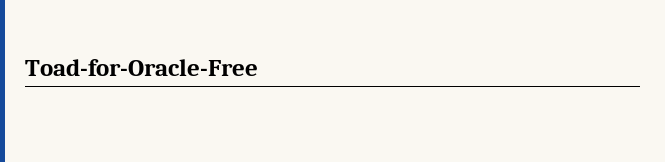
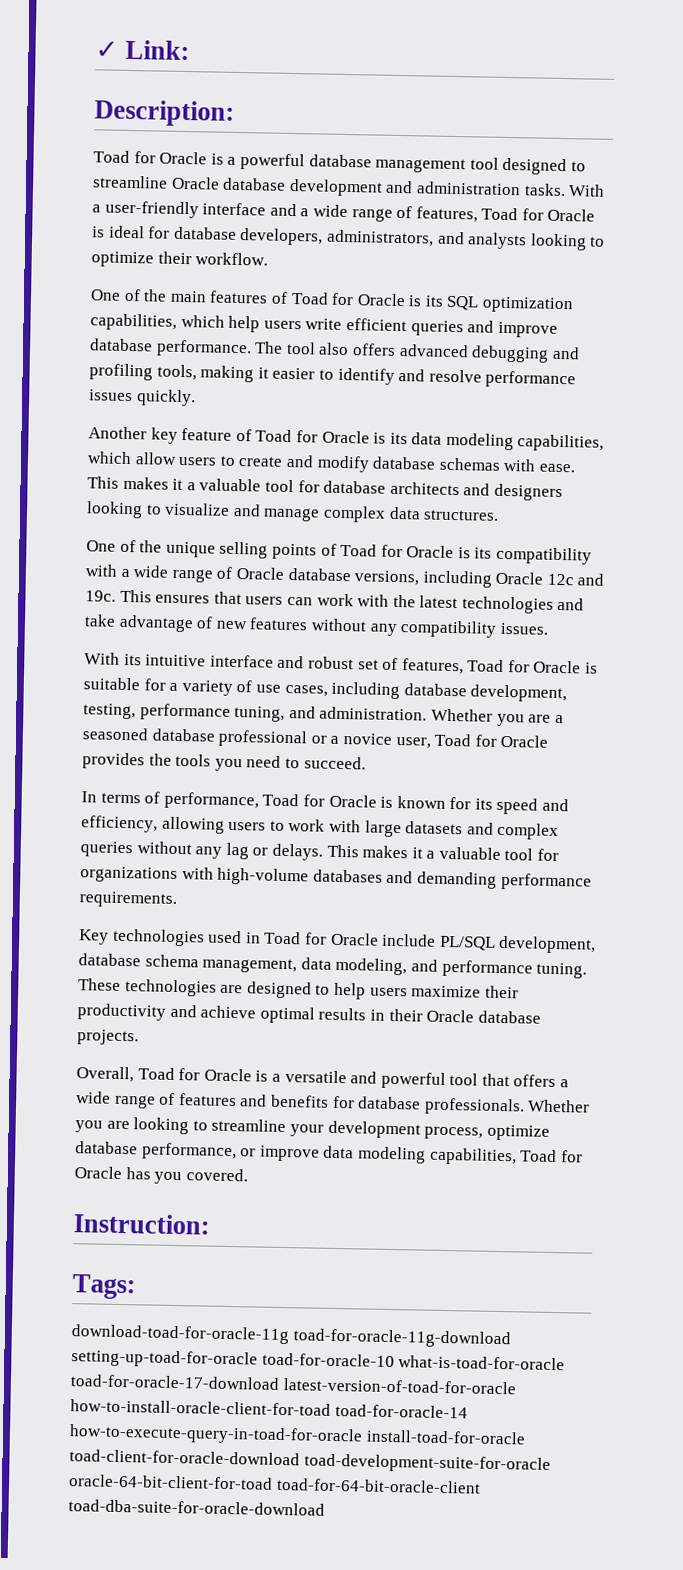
[25,59,258,76] Toad-for-Oracle-Free -> [95,39,191,61] [94,99,235,127] [93,150,586,176] [93,175,606,197] [92,200,596,223] [92,225,606,251] [91,251,269,268] [90,288,575,314] [90,313,558,338] [89,338,580,363] [89,363,577,389] [89,389,196,407] [88,426,605,452] [87,451,575,473] [87,476,563,502] [86,501,500,523] [86,539,593,565] [85,564,605,588] [85,589,585,614] [84,614,549,638] [84,652,599,675] [83,677,568,703] [83,703,564,727] [82,727,549,749] [82,752,366,772] [81,791,570,815] [81,815,560,841] [80,841,560,862] [80,866,592,891] [79,891,177,908] [79,928,597,954] [78,953,588,979] [78,978,519,1000] [77,1003,541,1024] [77,1029,139,1046] [76,1066,570,1089] [76,1091,591,1116] [75,1117,550,1141] [75,1141,583,1166] [74,1166,248,1185] [73,1213,211,1235] [72,1274,136,1300] [71,1324,511,1349] [71,1349,566,1371] [70,1374,516,1395] [70,1399,468,1419] [69,1424,526,1446] [69,1449,551,1474] [68,1474,481,1494] [68,1499,325,1516] ✓ Link: // Description: // Toad for Oracle is a powerful database management tool designed to streamline Oracle database development and administration tasks. With a user-friendly interface and a wide range of features, Toad for Oracle is ideal for database developers, administrators, and analysts looking to optimize their workflow. // One of the main features of Toad for Oracle is its SQL optimization capabilities, which help users write efficient queries and improve database performance. The tool also offers advanced debugging and profiling tools, making it easier to identify and resolve performance issues quickly. // Another key feature of Toad for Oracle is its data modeling capabilities, which allow users to create and modify database schemas with ease. This makes it a valuable tool for database architects and designers looking to visualize and manage complex data structures. // One of the unique selling points of Toad for Oracle is its compatibility with a wide range of Oracle database versions, including Oracle 12c and 19c. This ensures that users can work with the latest technologies and take advantage of new features without any compatibility issues. // With its intuitive interface and robust set of features, Toad for Oracle is suitable for a variety of use cases, including database development, testing, performance tuning, and administration. Whether you are a seasoned database professional or a novice user, Toad for Oracle provides the tools you need to succeed. // In terms of performance, Toad for Oracle is known for its speed and efficiency, allowing users to work with large datasets and complex queries without any lag or delays. This makes it a valuable tool for organizations with high-volume databases and demanding performance requirements. // Key technologies used in Toad for Oracle include PL/SQL development, database schema management, data modeling, and performance tuning. These technologies are designed to help users maximize their productivity and achieve optimal results in their Oracle database projects. // Overall, Toad for Oracle is a versatile and powerful tool that offers a wide range of features and benefits for database professionals. Whether you are looking to streamline your development process, optimize database performance, or improve data modeling capabilities, Toad for Oracle has you covered. // Instruction: // Tags: // download-toad-for-oracle-11g toad-for-oracle-11g-download setting-up-toad-for-oracle toad-for-oracle-10 what-is-toad-for-oracle toad-for-oracle-17-download latest-version-of-toad-for-oracle how-to-install-oracle-client-for-toad toad-for-oracle-14 how-to-execute-query-in-toad-for-oracle install-toad-for-oracle toad-client-for-oracle-download toad-development-suite-for-oracle oracle-64-bit-client-for-toad toad-for-64-bit-oracle-client toad-dba-suite-for-oracle-download

